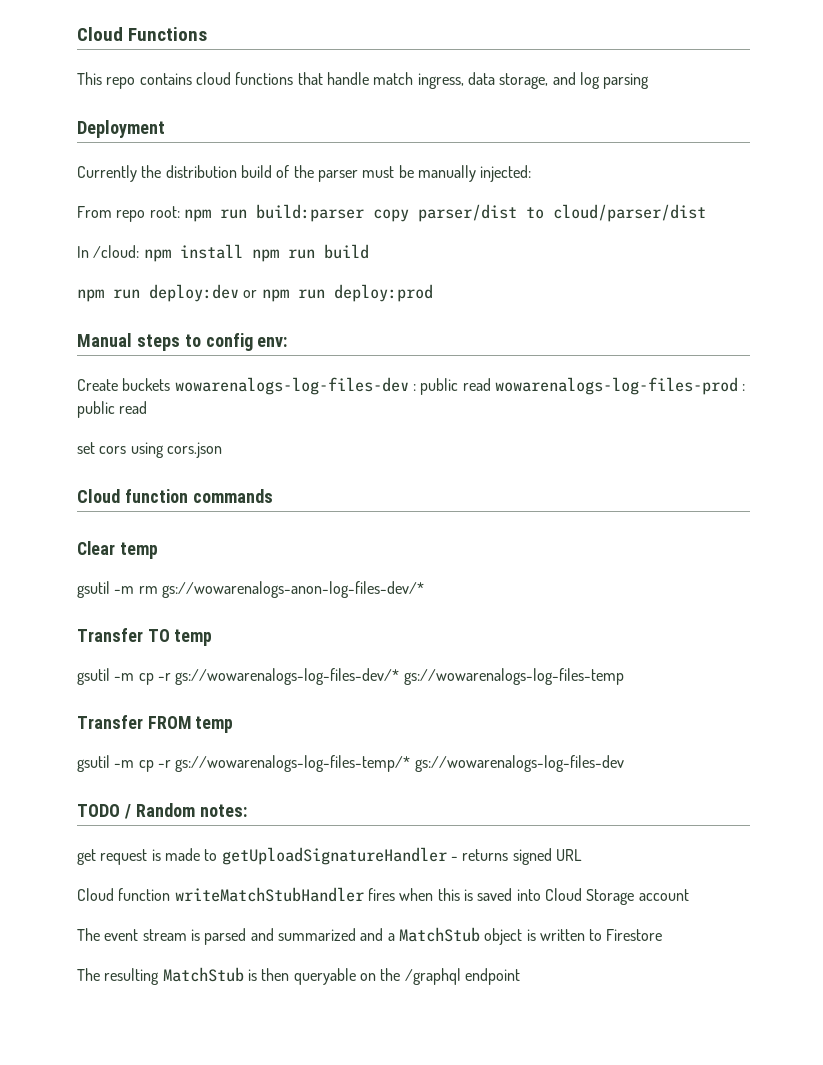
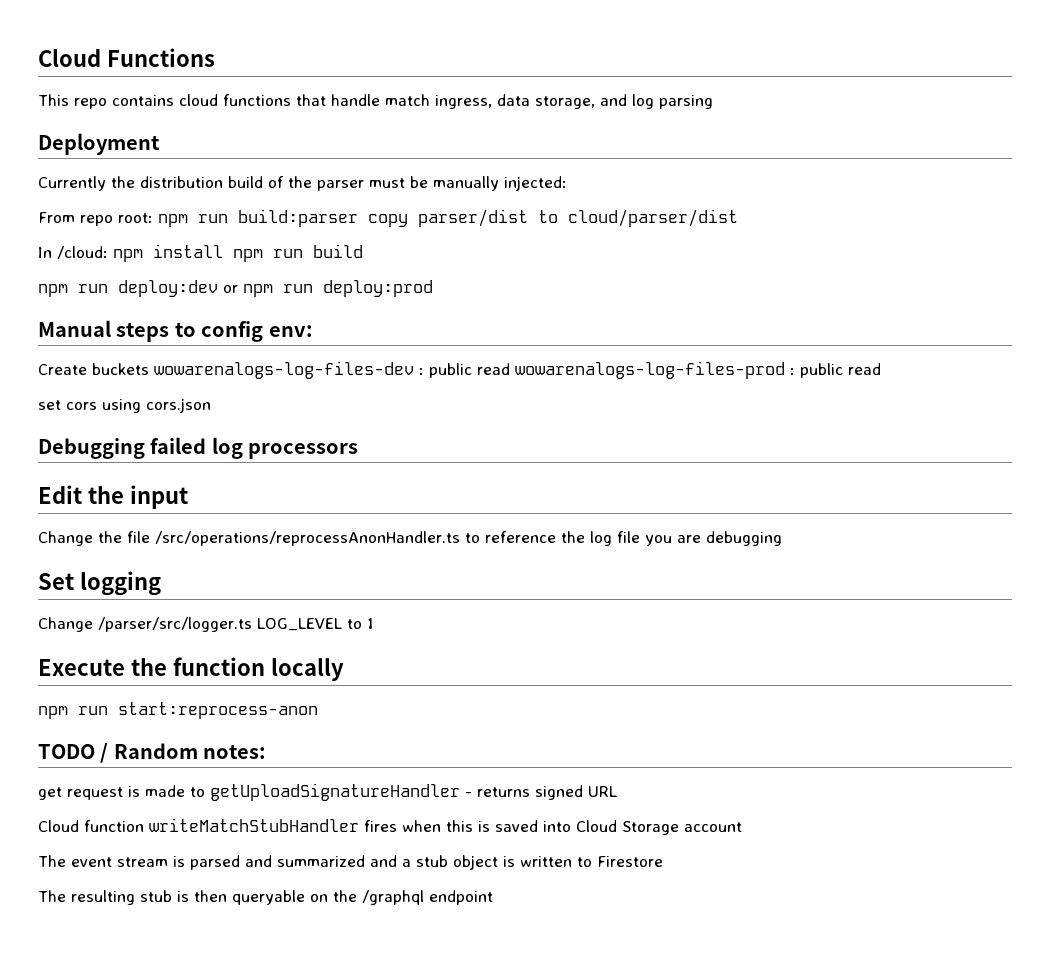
[77,489,273,503] [77,541,158,559] [77,581,424,598] [77,628,213,646] [77,668,624,685] [77,715,234,733] [77,755,624,772] Cloud function commands // Clear temp // gsutil -m rm gs://wowarenalogs-anon-log-files-dev/* // Transfer TO temp // gsutil -m cp -r gs://wowarenalogs-log-files-dev/* gs://wowarenalogs-log-files-temp // Transfer FROM temp // gsutil -m cp -r gs://wowarenalogs-log-files-temp/* gs://wowarenalogs-log-files-dev -> [38,437,359,459] [38,485,188,509] [38,531,782,546] [38,571,161,596] [38,617,374,632] [38,657,344,681] [38,702,318,719] Debugging failed log processors // Edit the input // Change the file /src/operations/reprocessAnonHandler.ts to reference the log file you are debugging // Set logging // Change /parser/src/logger.ts LOG_LEVEL to 1 // Execute the function locally // npm run start:reprocess-anon
[398,927,480,942] MatchStub -> [416,855,448,867] stub
[162,967,244,982] MatchStub -> [140,890,172,902] stub

